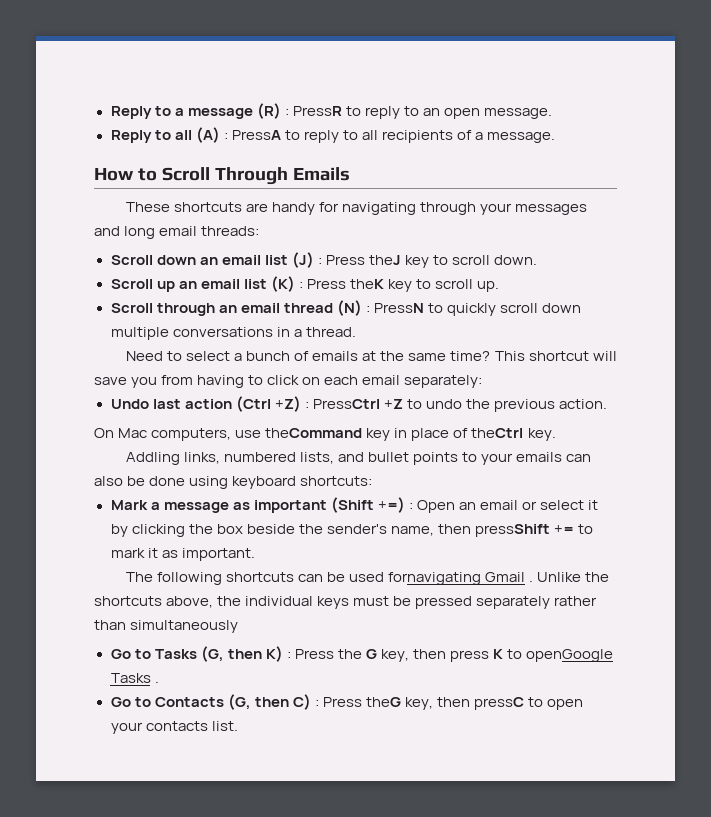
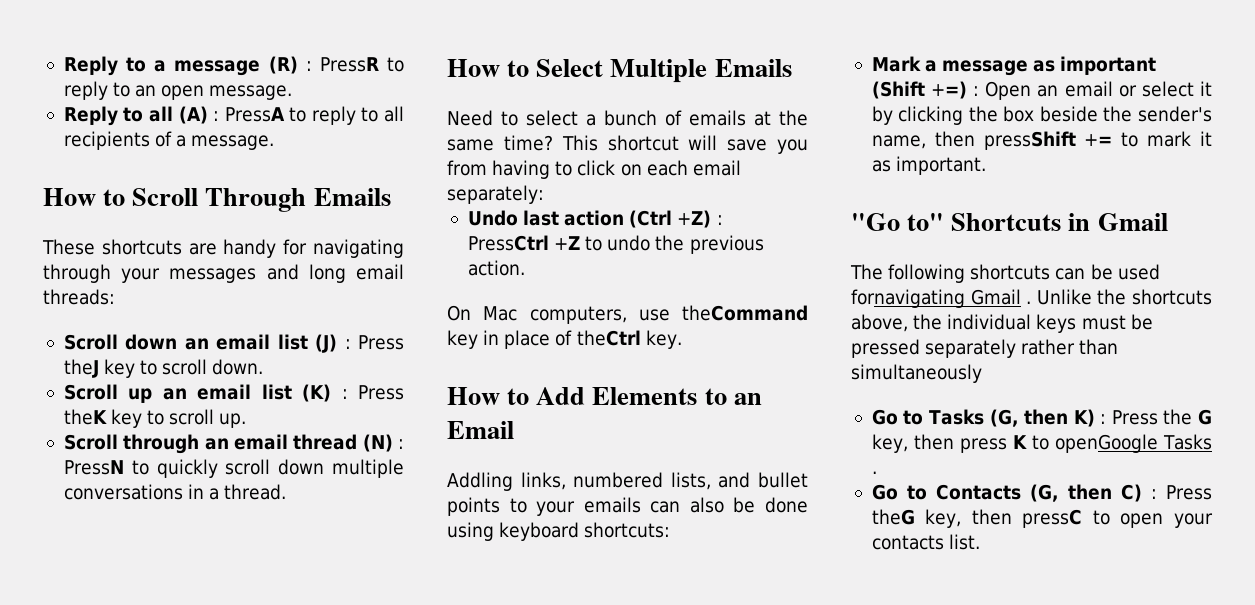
(356, 332) none -> [447,59,792,83] // How to Select Multiple Emails
(556, 434) none -> [447,387,762,405] [447,421,514,439] // How to Add Elements to an Email
(255, 554) none -> [851,213,1168,231] // "Go to" Shortcuts in Gmail

